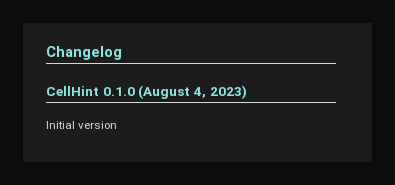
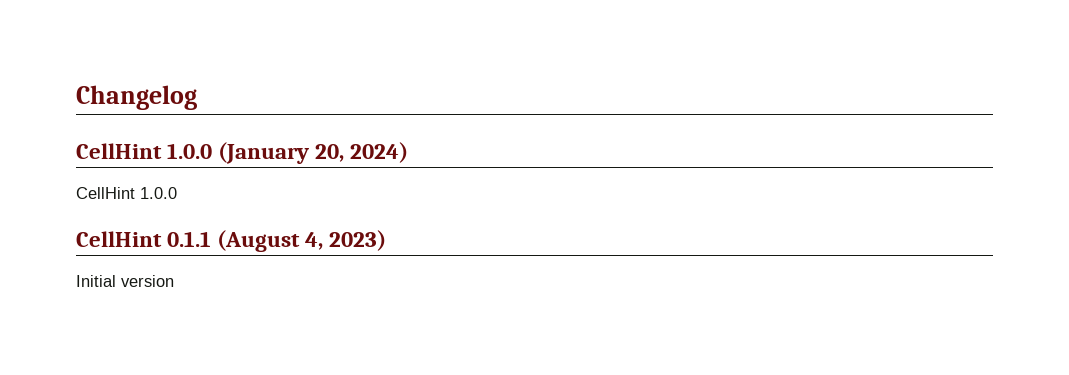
[102,87,135,96] 0.1.0 -> [167,142,409,164] [76,187,177,199] [76,231,212,247] 1.0.0 (January 20, 2024) // CellHint 1.0.0 // CellHint 0.1.1

